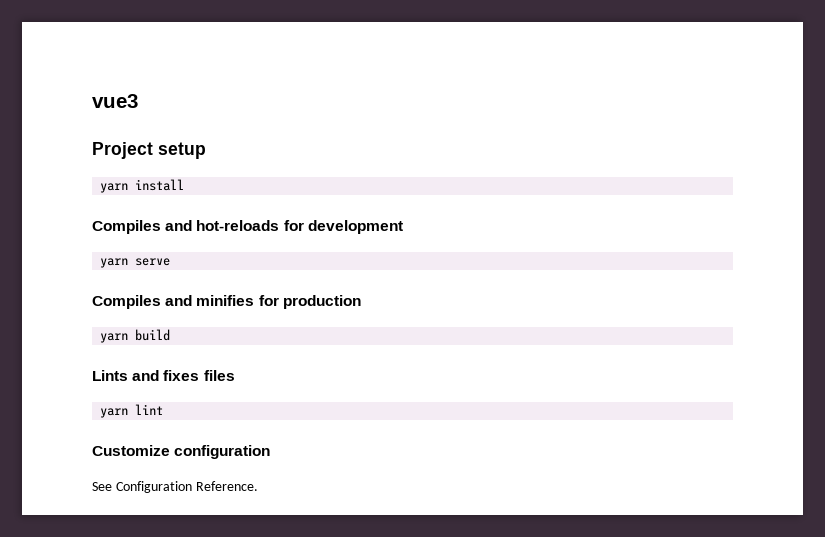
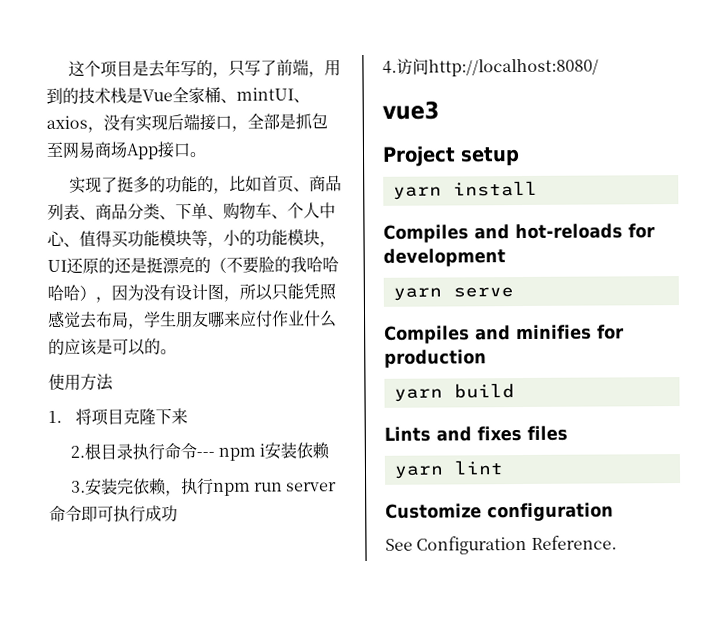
(92, 101) none -> [67,59,341,78] [46,86,310,105] [46,113,328,133] [46,141,207,160] [68,175,342,194] [47,202,336,221] [47,228,336,248] [47,256,339,274] [47,283,337,303] [47,310,337,330] [48,338,177,356] [48,373,114,391] [48,408,188,426] [69,442,331,461] [70,477,338,497] [49,505,178,523] [382,58,599,77] 这个项目是去年写的，只写了前端，用到的技术栈是Vue全家桶、mintUI、axios，没有实现后端接口，全部是抓包至网易商场App接口。 // 实现了挺多的功能的，比如首页、商品列表、商品分类、下单、购物车、个人中心、值得买功能模块等，小的功能模块，UI还原的还是挺漂亮的（不要脸的我哈哈哈哈），因为没有设计图，所以只能凭照感觉去布局，学生朋友哪来应付作业什么的应该是可以的。 // 使用方法 // 1.将项目克隆下来 // 2.根目录执行命令--- npm i安装依赖 // 3.安装完依赖，执行npm run server命令即可执行成功 // 4.访问http://localhost:8080/ //

